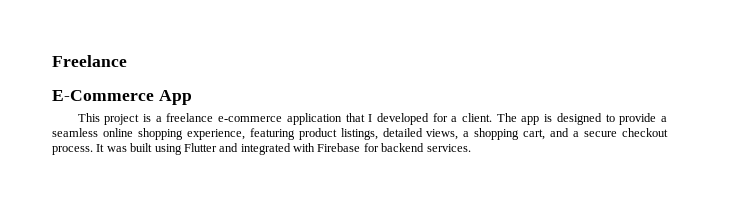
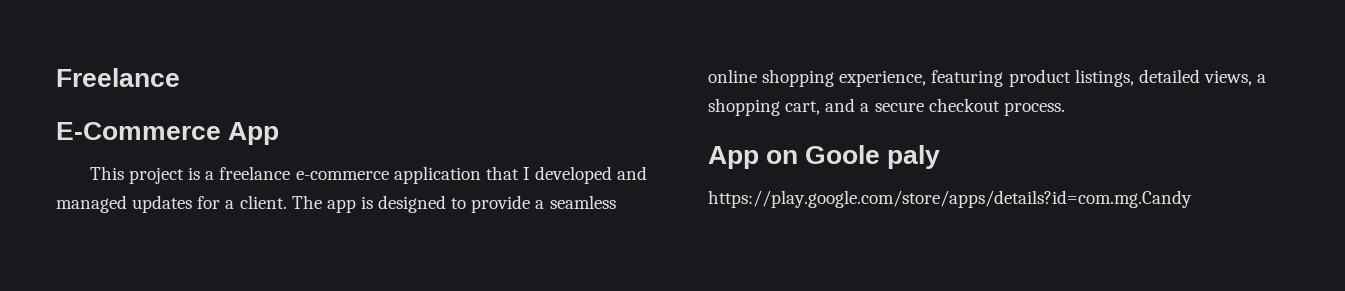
(429, 119) none -> [617,166,648,180] [56,195,193,213] and managed updates
[96,143,471,155] It was built using Flutter and integrated with Firebase for backend services. -> [708,145,941,169] [708,190,1192,208] // App on Goole paly // https://play.google.com/store/apps/details?id=com.mg.Candy

